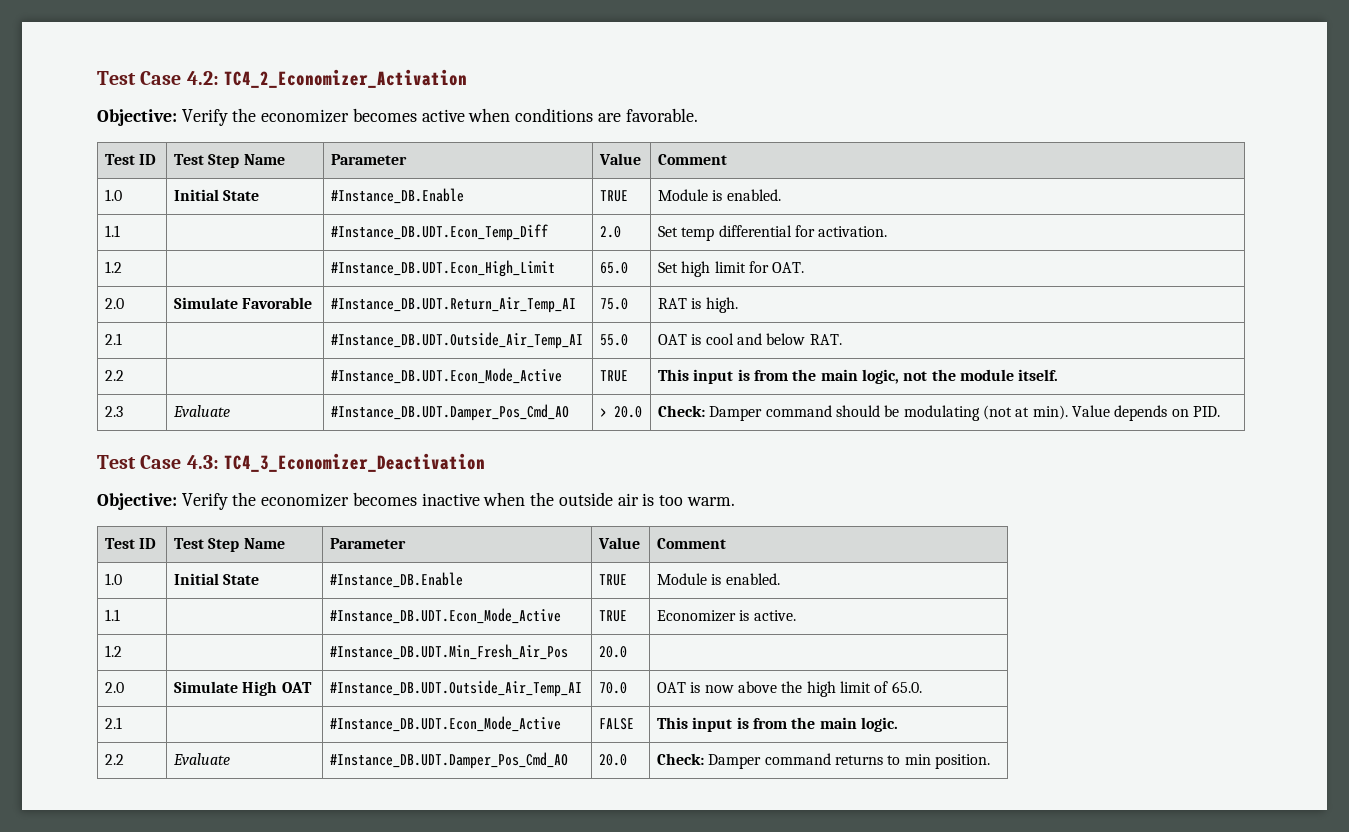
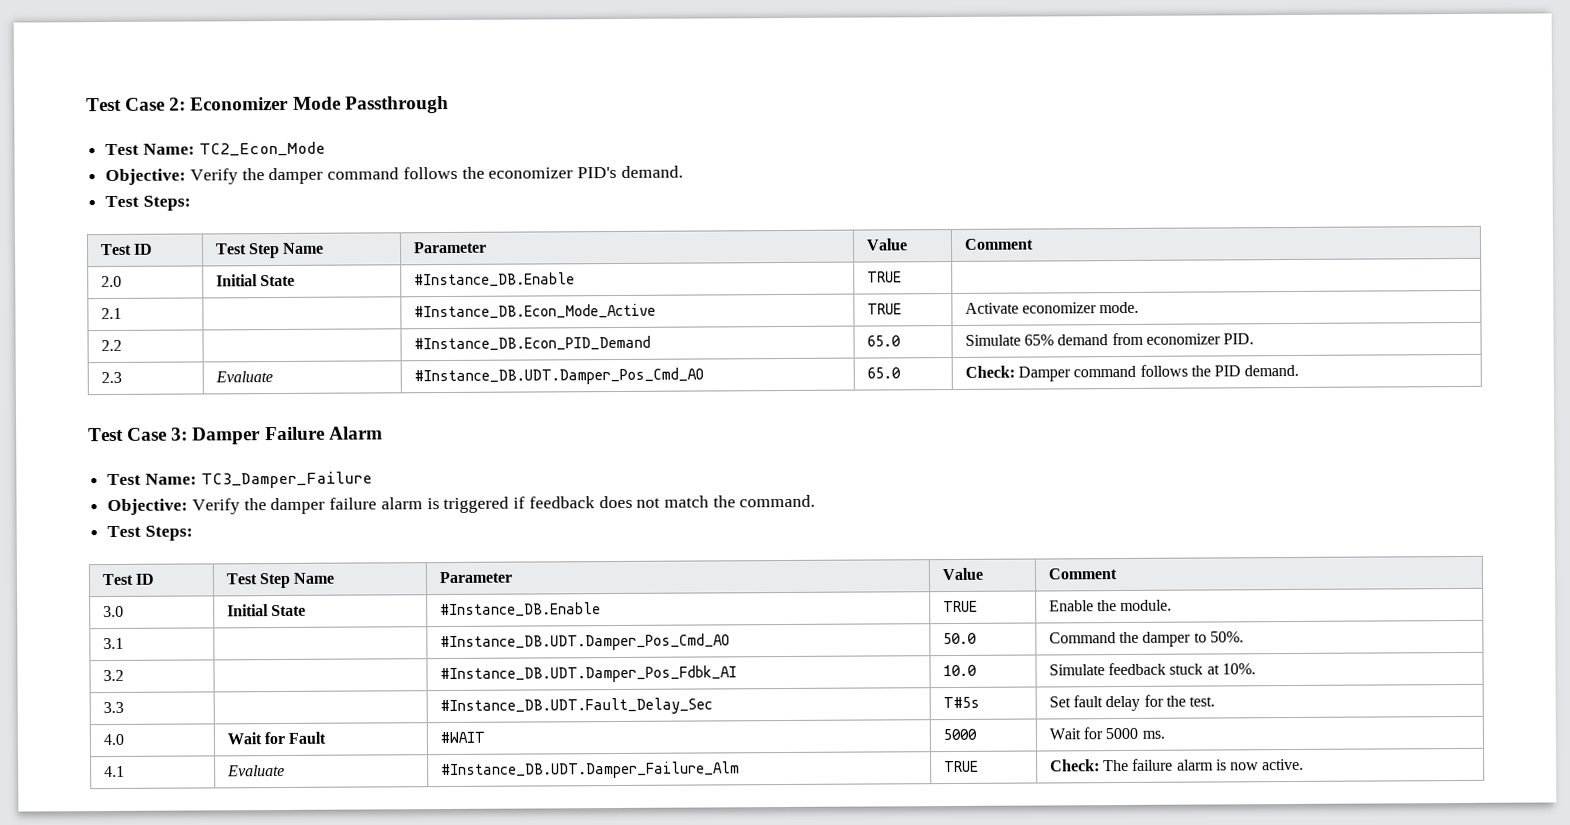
[97,69,467,88] [97,108,698,126] [104,154,157,165] [173,154,285,168] [330,154,407,165] [598,153,641,165] [657,154,727,165] [104,189,122,201] [173,189,260,201] [330,188,464,204] [599,190,628,202] [657,189,781,201] [104,225,120,237] [330,224,548,241] [599,226,621,238] [657,225,888,241] [104,261,122,273] [330,260,555,277] [599,262,628,274] [657,261,805,277] [104,298,124,309] [173,297,313,309] [330,297,576,313] [599,298,628,310] [657,297,738,313] [104,333,122,345] [330,332,583,349] [599,334,628,346] [657,333,842,345] [104,370,124,381] [330,368,562,384] [599,370,628,382] [657,369,1059,384] Test Case 4.2: TC4_2_Economizer_Activation // Objective: Verify the economizer becomes active when conditions are favorable. // Test ID | Test Step Name | Parameter | Value | Comment // 1.0 | Initial State | #Instance_DB.Enable | TRUE | Module is enabled. // 1.1 | | #Instance_DB.UDT.Econ_Temp_Diff | 2.0 | Set temp differential for activation. // 1.2 | | #Instance_DB.UDT.Econ_High_Limit | 65.0 | Set high limit for OAT. // 2.0 | Simulate Favorable | #Instance_DB.UDT.Return_Air_Temp_AI | 75.0 | RAT is high. // 2.1 | | #Instance_DB.UDT.Outside_Air_Temp_AI | 55.0 | OAT is cool and below RAT. // 2.2 | | #Instance_DB.UDT.Econ_Mode_Active | TRUE | This input is from the main logic, not the module itself. -> [86,95,449,114] [105,141,325,157] [105,165,683,186] [105,195,191,211] [99,243,153,256] [214,242,325,259] [412,241,487,254] [865,238,908,251] [963,238,1034,250] [100,275,122,288] [215,274,295,287] [413,272,575,288] [866,271,902,283] [100,307,122,320] [413,303,656,320] [866,303,902,315] [964,301,1140,314] [100,339,122,352] [413,335,651,352] [866,335,901,347] [964,332,1255,346] Test Case 2: Economizer Mode Passthrough // Test Name: TC2_Econ_Mode // Objective: Verify the damper command follows the economizer PID's demand. // Test Steps: // Test ID | Test Step Name | Parameter | Value | Comment // 2.0 | Initial State | #Instance_DB.Enable | TRUE | // 2.1 | | #Instance_DB.Econ_Mode_Active | TRUE | Activate economizer mode. // 2.2 | | #Instance_DB.Econ_PID_Demand | 65.0 | Simulate 65% demand from economizer PID.
[599,406,642,418] [657,405,1220,421] [97,453,485,472] [97,492,735,510] [104,538,157,549] [173,538,285,552] [329,538,406,549] [597,537,640,549] [656,538,726,549] [104,573,122,585] [173,573,260,585] [329,572,463,588] [598,574,627,586] [656,573,780,585] [104,609,120,621] [329,608,561,624] [598,610,627,622] [656,610,796,622] [104,645,122,657] [329,644,568,660] [598,646,627,658] [104,682,124,693] [173,681,312,696] [329,680,582,697] [598,682,627,694] [656,681,922,697] [104,717,122,729] [329,716,561,732] [598,718,634,730] [656,717,898,732] [104,754,124,765] [172,753,230,765] [329,752,568,769] [598,754,627,766] [656,753,990,769] > 20.0 | Check: Damper command should be modulating (not at min). Value depends on PID. // Test Case 4.3: TC4_3_Economizer_Deactivation // Objective: Verify the economizer becomes inactive when the outside air is too warm. // Test ID | Test Step Name | Parameter | Value | Comment // 1.0 | Initial State | #Instance_DB.Enable | TRUE | Module is enabled. // 1.1 | | #Instance_DB.UDT.Econ_Mode_Active | TRUE | Economizer is active. // 1.2 | | #Instance_DB.UDT.Min_Fresh_Air_Pos | 20.0 | // 2.0 | Simulate High OAT | #Instance_DB.UDT.Outside_Air_Temp_AI | 70.0 | OAT is now above the high limit of 65.0. // 2.1 | | #Instance_DB.UDT.Econ_Mode_Active | FALSE | This input is from the main logic. // 2.2 | Evaluate | #Instance_DB.UDT.Damper_Pos_Cmd_AO | 20.0 | Check: Damper command returns to min position. -> [866,367,901,379] [964,364,1300,382] [88,426,383,445] [107,471,372,489] [107,494,816,516] [107,525,193,541] [101,573,155,586] [225,572,336,589] [438,571,513,584] [941,567,983,581] [1047,568,1117,580] [102,605,124,618] [226,604,306,617] [439,602,601,618] [942,600,978,613] [1048,599,1173,612] [102,637,124,650] [439,633,730,652] [942,632,977,645] [1048,631,1244,647] [102,669,124,682] [439,665,737,684] [942,664,977,677] [1048,662,1256,676] [102,701,124,714] [439,697,713,716] [942,696,980,709] [1048,694,1216,712] [102,733,124,746] [226,731,327,745] [439,731,485,744] [942,728,977,741] [1048,727,1165,740] [103,765,125,778] [226,764,285,777] [440,761,740,780] [943,760,979,773] [1049,758,1305,772] 65.0 | Check: Damper command follows the PID demand. // Test Case 3: Damper Failure Alarm // Test Name: TC3_Damper_Failure // Objective: Verify the damper failure alarm is triggered if feedback does not match the command. // Test Steps: // Test ID | Test Step Name | Parameter | Value | Comment // 3.0 | Initial State | #Instance_DB.Enable | TRUE | Enable the module. // 3.1 | | #Instance_DB.UDT.Damper_Pos_Cmd_AO | 50.0 | Command the damper to 50%. // 3.2 | | #Instance_DB.UDT.Damper_Pos_Fdbk_AI | 10.0 | Simulate feedback stuck at 10%. // 3.3 | | #Instance_DB.UDT.Fault_Delay_Sec | T#5s | Set fault delay for the test. // 4.0 | Wait for Fault | #WAIT | 5000 | Wait for 5000 ms. // 4.1 | Evaluate | #Instance_DB.UDT.Damper_Failure_Alm | TRUE | Check: The failure alarm is now active.

